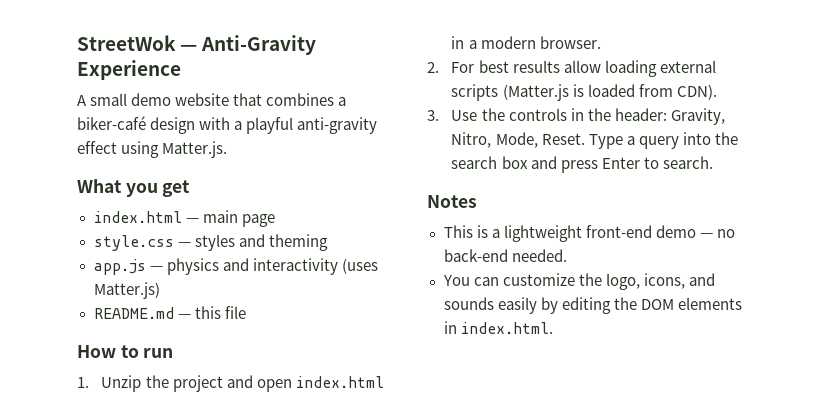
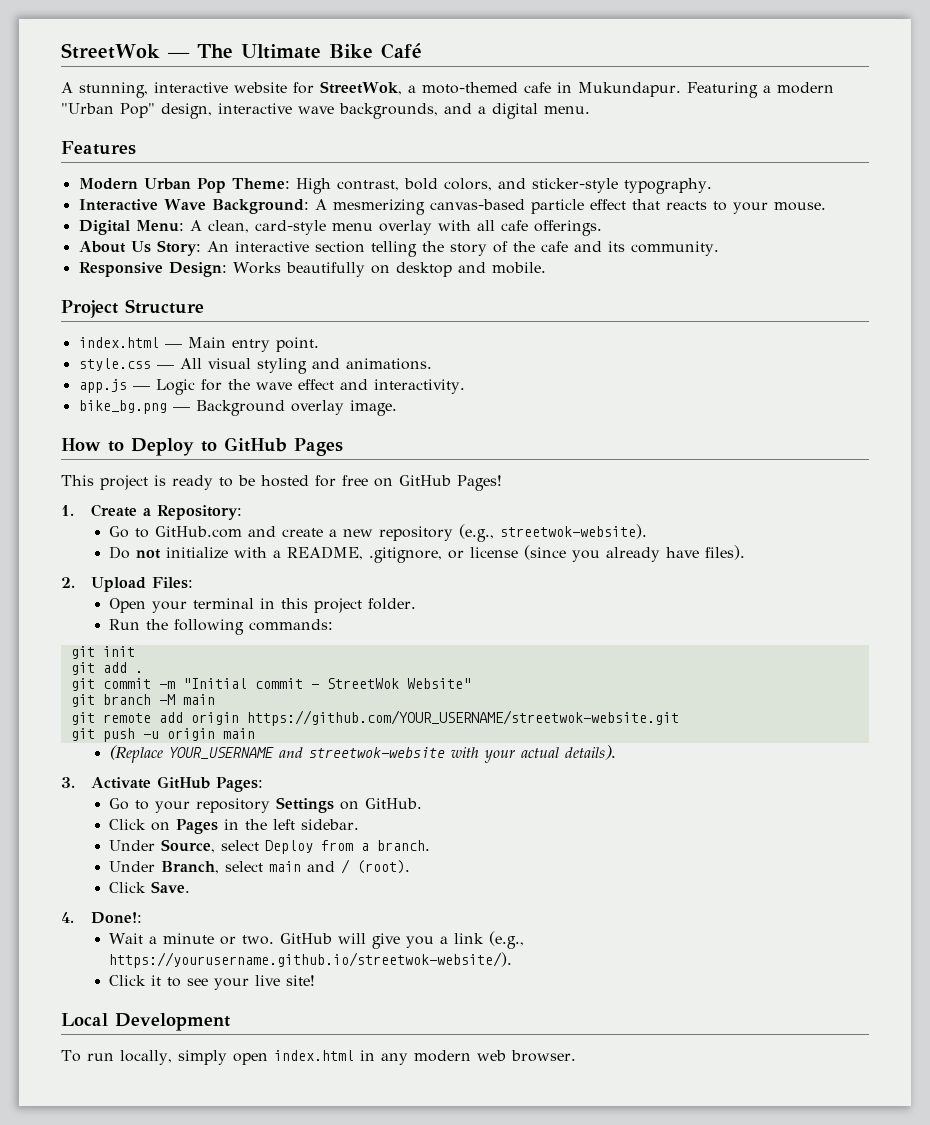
[201,35,317,55] [77,60,181,80] [77,93,347,106] [77,116,378,134] [77,141,228,158] [77,179,191,197] Anti-Gravity Experience // A small demo website that combines a biker-café design with a playful anti-gravity effect using Matter.js. // What you get -> [196,43,422,59] [61,81,834,98] [61,103,590,119] [61,141,136,155] [78,178,712,194] [78,199,826,215] [78,220,602,236] [78,240,719,257] [78,262,546,277] [61,299,204,318] The Ultimate Bike Café // A stunning, interactive website for StreetWok, a moto-themed cafe in Mukundapur. Featuring a modern "Urban Pop" design, interactive wave backgrounds, and a digital menu. // Features // Modern Urban Pop Theme: High contrast, bold colors, and sticker-style typography. // Interactive Wave Background: A mesmerizing canvas-based particle effect that reacts to your mouse. // Digital Menu: A clean, card-style menu overlay with all cafe offerings. // About Us Story: An interactive section telling the story of the cafe and its community. // Responsive Design: Works beautifully on desktop and mobile. // Project Structure
[202,210,275,227] main page -> [187,337,319,352] Main entry point.
[194,234,328,251] [93,258,378,275] [93,282,160,299] [93,306,246,319] [77,345,174,358] [77,375,384,392] [451,36,601,49] [427,60,716,77] [451,84,717,101] [427,108,725,125] [451,132,738,149] [451,156,713,173] [427,195,477,208] [443,225,735,242] [443,249,567,262] [442,273,715,290] [443,297,742,314] [443,321,553,334] styles and theming // app.js — physics and interactivity (uses Matter.js) // README.md — this file // How to run // 1. Unzip the project and open index.html in a modern browser. // 2. For best results allow loading external scripts (Matter.js is loaded from CDN). // 3. Use the controls in the header: Gravity, Nitro, Mode, Reset. Type a query into the search box and press Enter to search. // Notes // This is a lightweight front-end demo — no back-end needed. // You can customize the logo, icons, and sounds easily by editing the DOM elements in index.html. -> [179,358,432,374] [78,379,465,395] [78,400,397,416] [61,437,343,456] [61,475,502,491] [61,504,243,520] [108,524,647,542] [108,545,745,563] [61,577,194,592] [108,598,416,613] [108,619,333,635] [70,646,135,659] [70,662,143,675] [70,678,471,691] [70,694,215,707] [70,710,679,726] [70,728,255,742] [108,745,616,763] [61,776,264,792] [108,797,422,813] [108,819,359,834] [108,839,430,854] [108,859,410,874] [108,881,190,893] [61,912,143,924] [108,931,524,949] [108,952,512,968] [108,975,315,990] [61,1013,230,1031] [61,1050,576,1065] All visual styling and animations. // app.js — Logic for the wave effect and interactivity. // bike_bg.png — Background overlay image. // How to Deploy to GitHub Pages // This project is ready to be hosted for free on GitHub Pages! // 1. Create a Repository: // Go to GitHub.com and create a new repository (e.g., streetwok-website). // Do not initialize with a README, .gitignore, or license (since you already have files). // 2. Upload Files: // Open your terminal in this project folder. // Run the following commands: // git init // git add . // git commit -m "Initial commit - StreetWok Website" // git branch -M main // git remote add origin https://github.com/YOUR_USERNAME/streetwok-website.git // git push -u origin main // (Replace YOUR_USERNAME and streetwok-website with your actual details). // 3. Activate GitHub Pages: // Go to your repository Settings on GitHub. // Click on Pages in the left sidebar. // Under Source, select Deploy from a branch. // Under Branch, select main and / (root). // Click Save. // 4. Done!: // Wait a minute or two. GitHub will give you a link (e.g., https://yourusername.github.io/streetwok-website/). // Click it to see your live site! // Local Development // To run locally, simply open index.html in any modern web browser.

